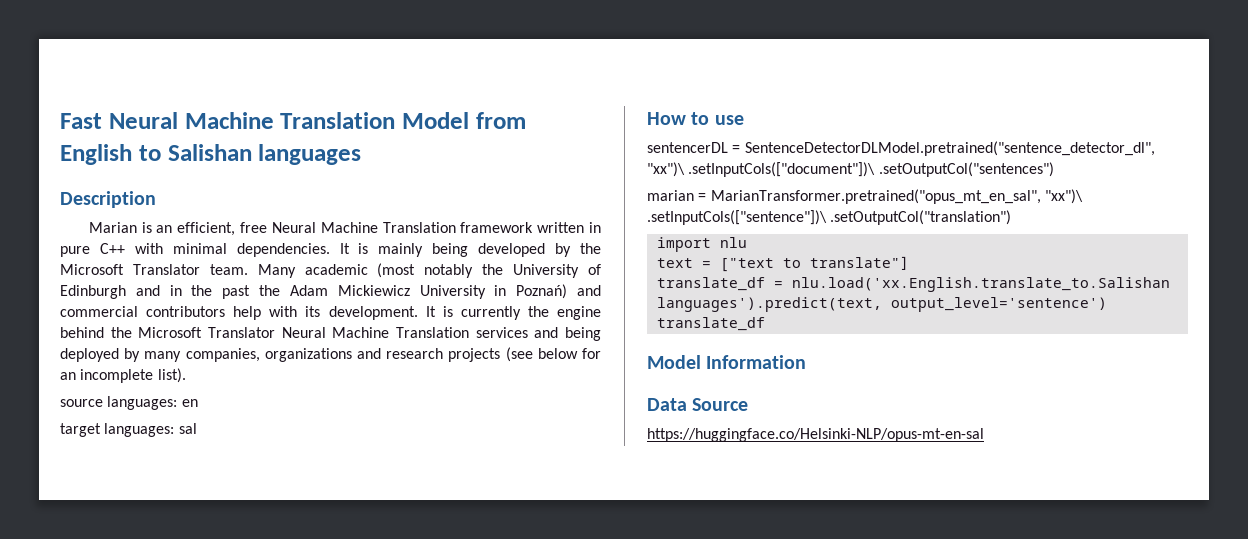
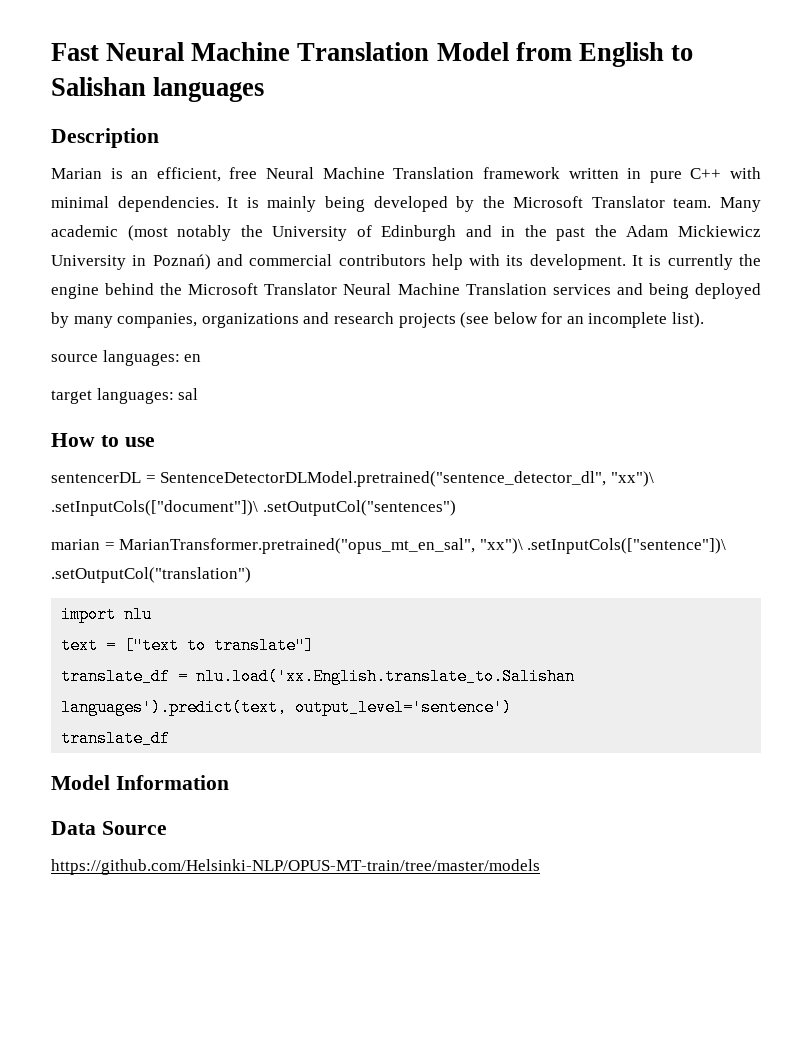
[647,428,984,442] https://huggingface.co/Helsinki-NLP/opus-mt-en-sal -> [51,859,540,875] https://github.com/Helsinki-NLP/OPUS-MT-train/tree/master/models

